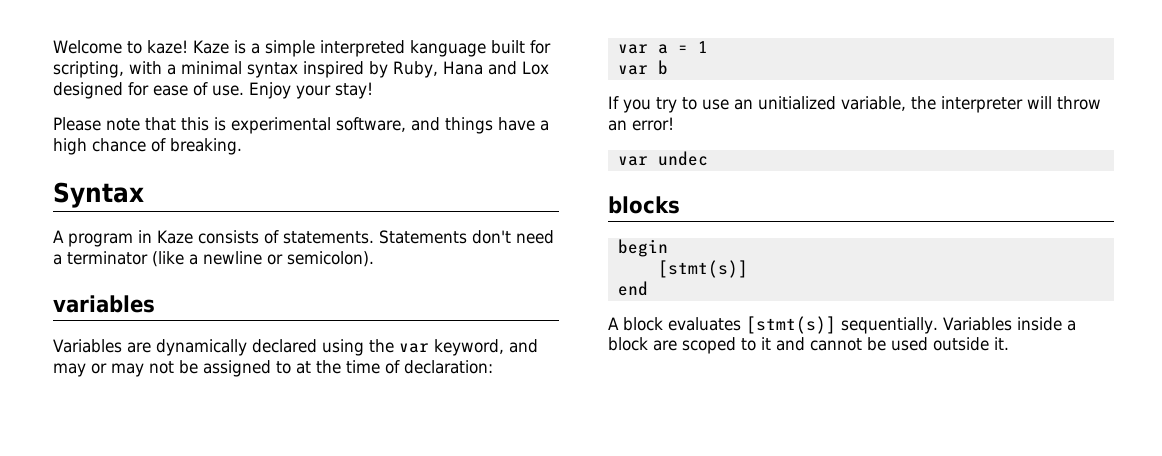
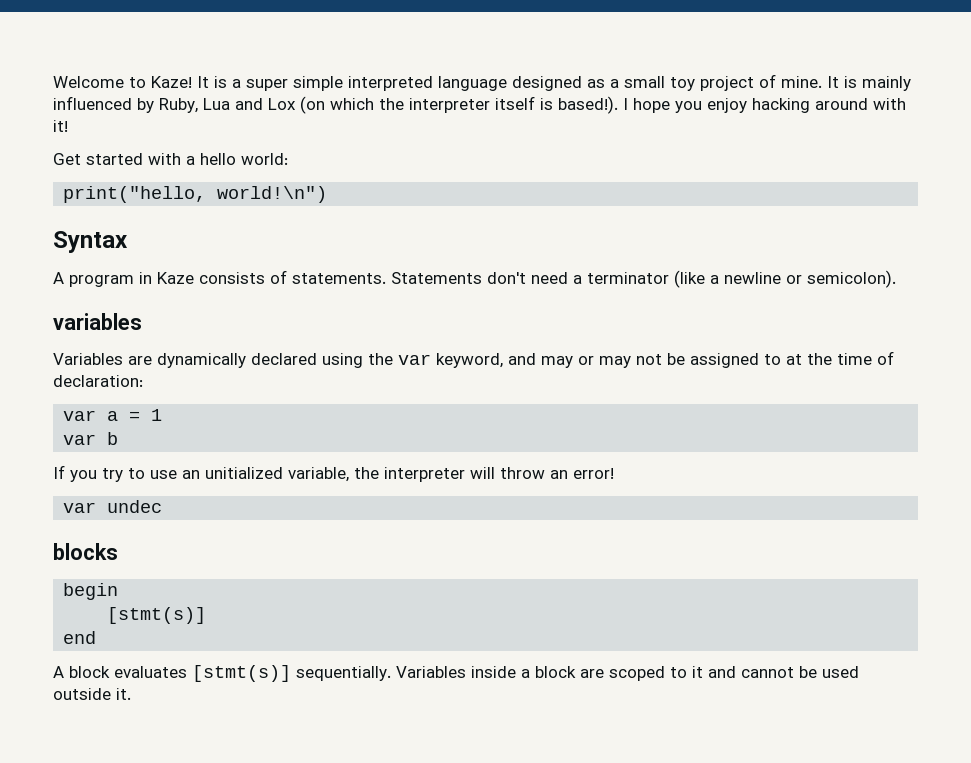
[146,40,229,54] kaze! Kaze -> [151,76,209,88] Kaze! It
(260, 48) none -> [246,79,288,91] super
[409,40,551,57] [53,61,549,78] [53,82,373,99] [53,117,549,134] [53,138,242,155] kanguage built for scripting, with a minimal syntax inspired by Ruby, Hana and Lox designed for ease of use. Enjoy your stay! // Please note that this is experimental software, and things have a high chance of breaking. -> [438,74,911,91] [53,96,906,114] [53,120,68,132] [53,153,288,165] [63,186,328,203] language designed as a small toy project of mine. It is mainly influenced by Ruby, Lua and Lox (on which the interpreter itself is based!). I hope you enjoy hacking around with it! // Get started with a hello world: // print("hello, world!\n")

